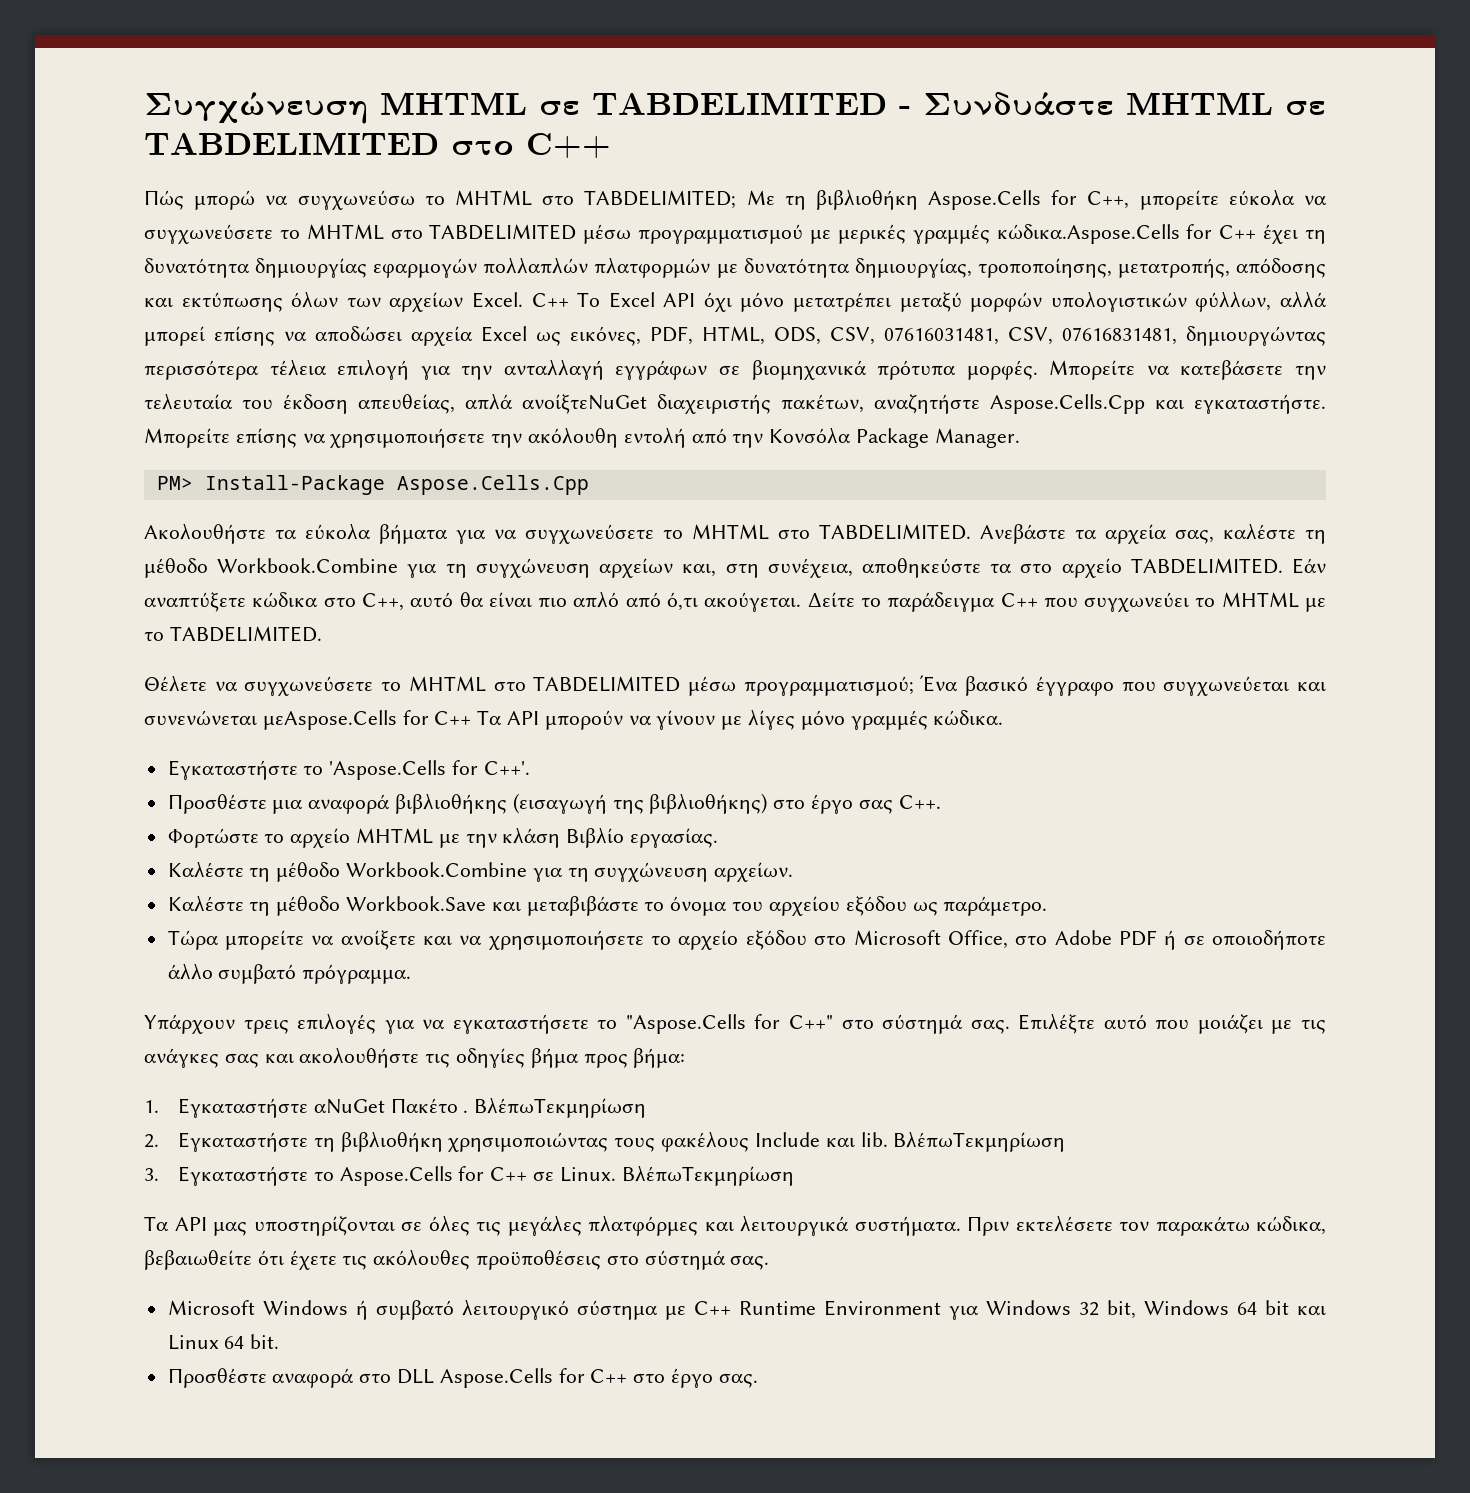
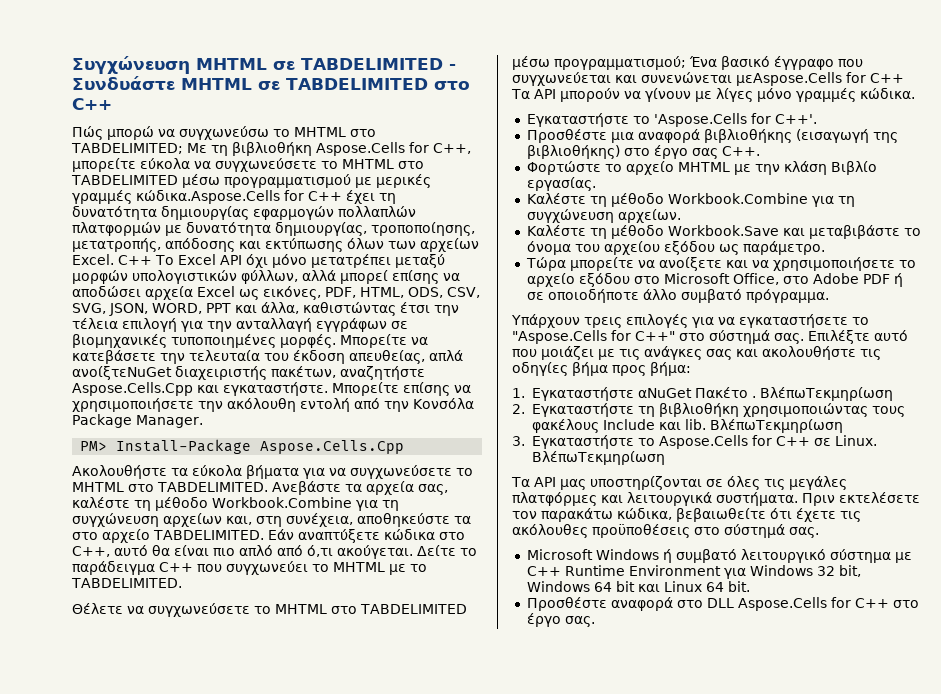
[884,326,1326,346] [144,360,259,380] 07616031481, CSV, 07616831481, δημιουργώντας περισσότερα -> [72,302,459,316] SVG, JSON, WORD, PPT και άλλα, καθιστώντας έτσι την
[751,360,957,380] βιομηχανικά πρότυπα -> [72,334,276,348] βιομηχανικές τυποποιημένες

